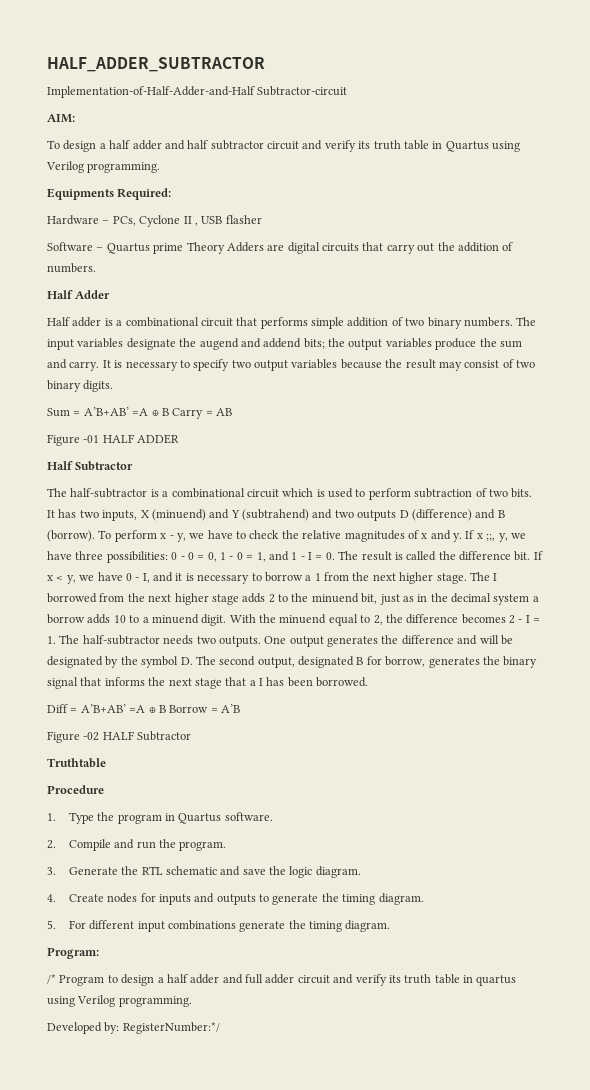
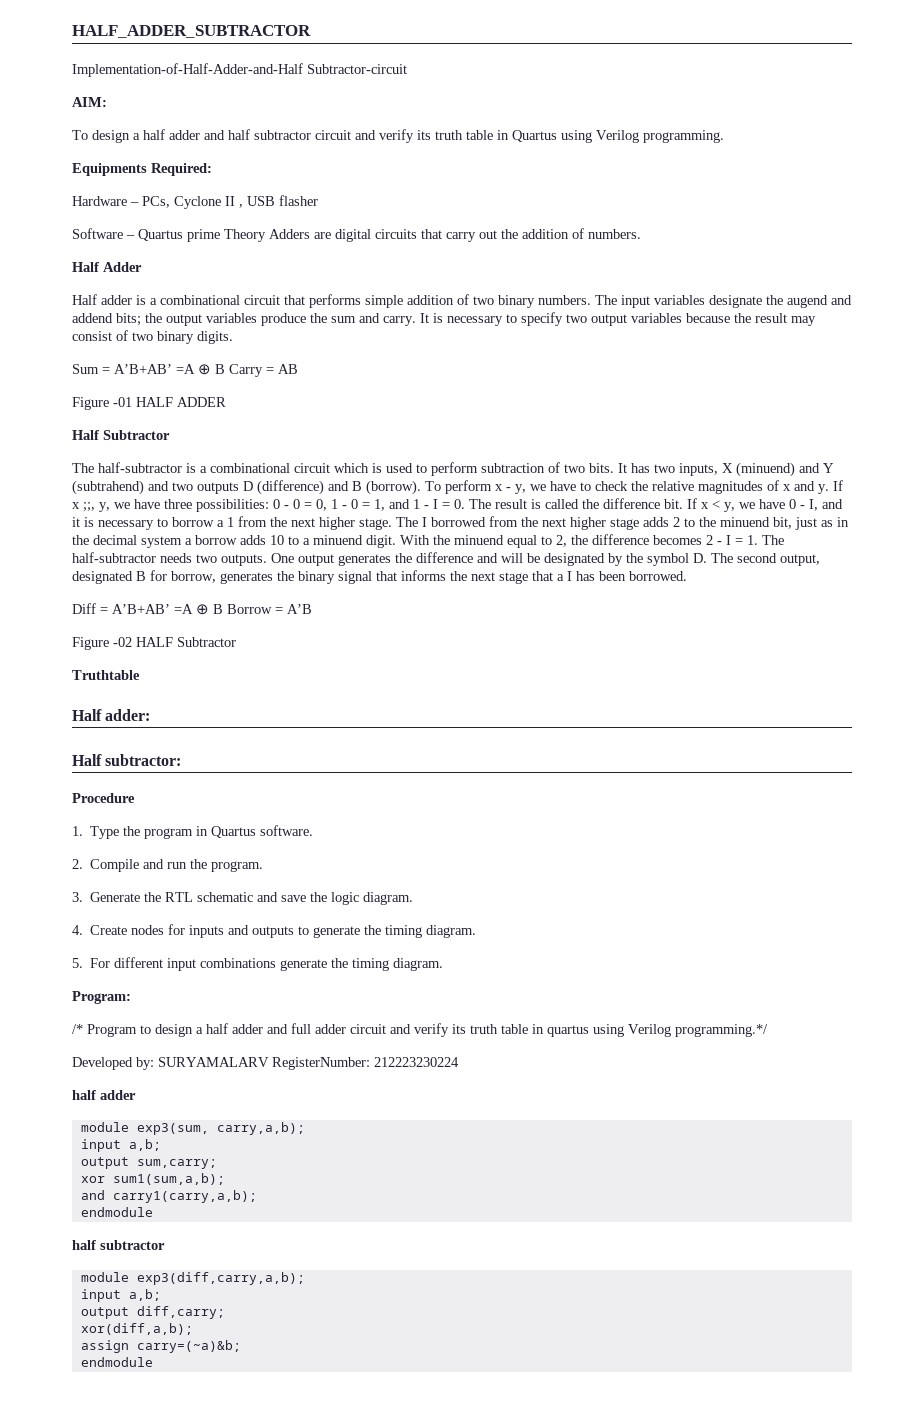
(106, 763) none -> [72,709,151,721] [72,754,182,766] // Half adder: // Half subtractor:
[118,996,192,1007] programming. -> [675,1024,768,1037] programming.*/
[122,1022,220,1034] RegisterNumber:*/ -> [158,1057,459,1070] [72,1090,136,1100] [80,1122,305,1135] [80,1139,161,1152] [80,1157,217,1169] [80,1173,225,1185] [80,1190,257,1203] [80,1207,153,1217] [72,1240,165,1250] [80,1272,305,1285] [80,1289,161,1302] [80,1306,225,1319] [80,1323,193,1335] [80,1340,241,1353] [80,1357,153,1367] SURYAMALARV RegisterNumber: 212223230224 // half adder // module exp3(sum, carry,a,b); // input a,b; // output sum,carry; // xor sum1(sum,a,b); // and carry1(carry,a,b); // endmodule // half subtractor // module exp3(diff,carry,a,b); // input a,b; // output diff,carry; // xor(diff,a,b); // assign carry=(~a)&b; // endmodule

